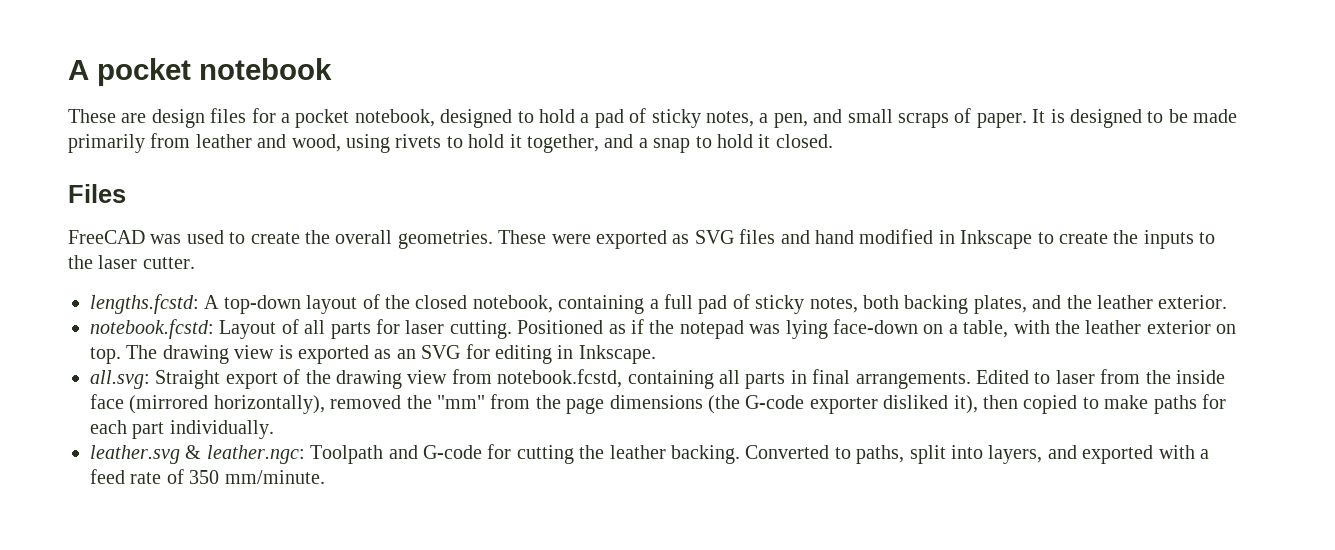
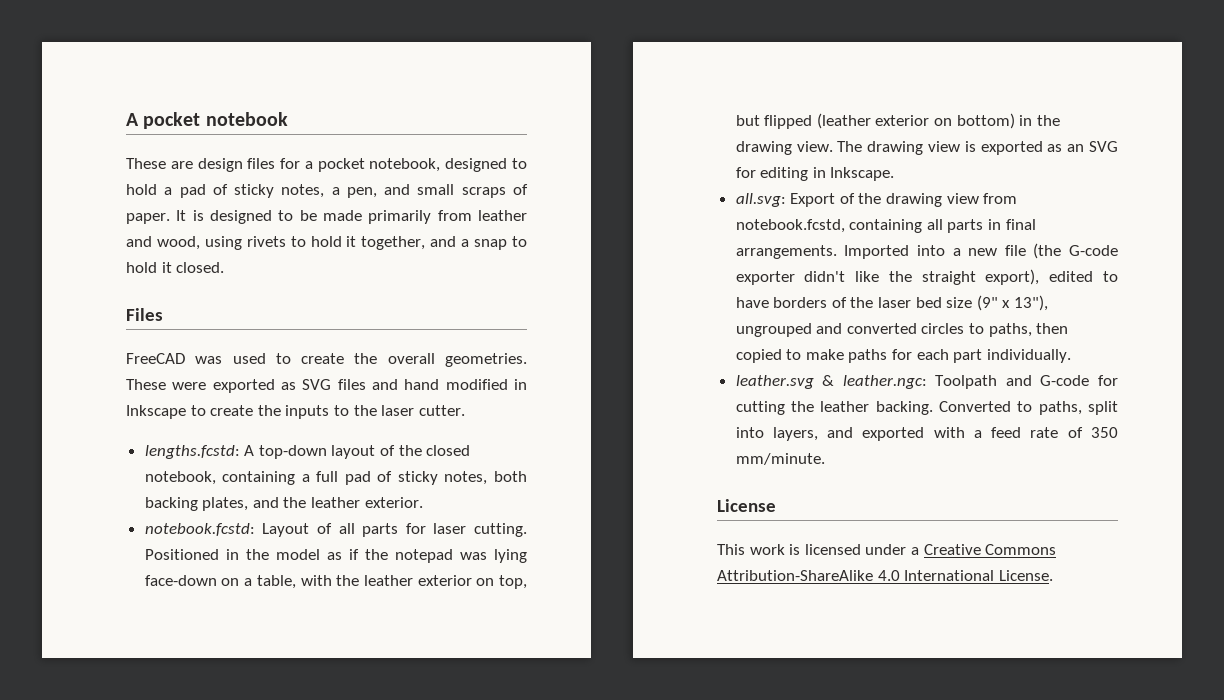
(604, 327) none -> [225,549,320,560] in the model
[90,347,121,364] top. -> [498,575,527,589] [735,113,1060,129] [735,141,833,155] top, but flipped (leather exterior on bottom) in the drawing view.
[155,370,278,389] Straight export -> [790,193,836,207] Export
[975,369,1225,384] [90,394,978,414] Edited to laser from the inside face (mirrored horizontally), removed the "mm" from the page dimensions (the G-code exporter disliked it), -> [844,243,1118,259] [735,269,1118,285] [735,295,1049,311] [735,323,1032,337] Imported into a new file (the G-code exporter didn't like the straight export), edited to have borders of the laser bed size (9" x 13"), ungrouped and converted circles to paths,
(325, 477) none -> [717,499,776,512] [717,544,1057,555] [717,570,1053,581] // License // This work is licensed under a Creative Commons Attribution-ShareAlike 4.0 International License.

